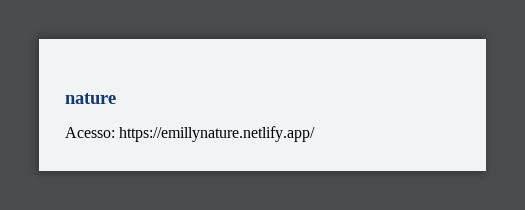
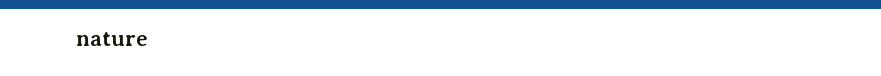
[65,126,316,142] // Acesso: https://emillynature.netlify.app/ -> (148, 39) none

